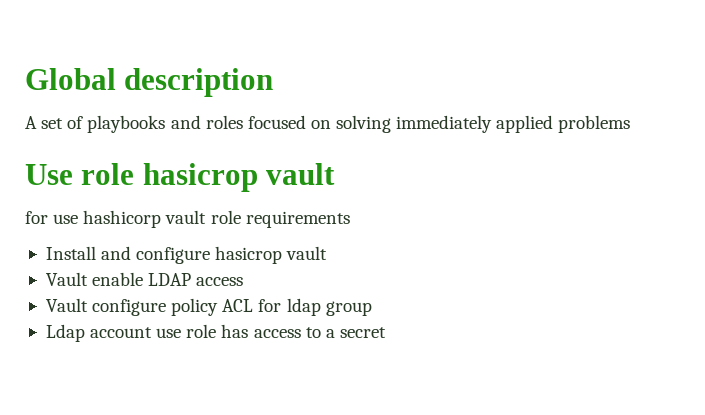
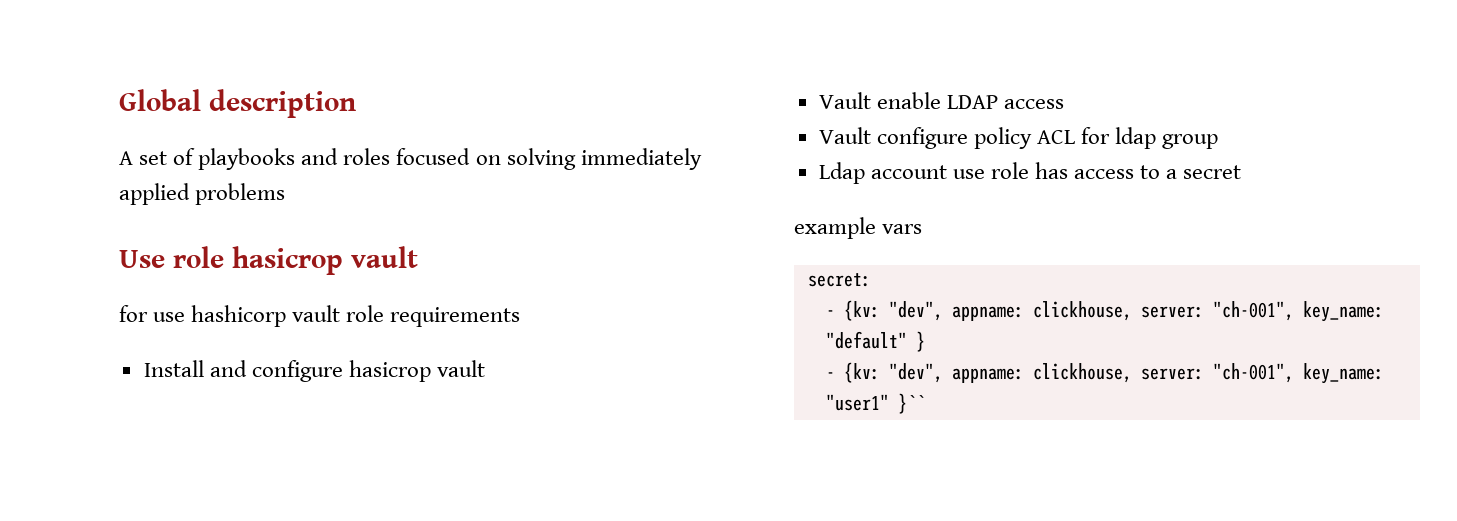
(386, 332) none -> [794,217,923,239] [807,273,871,287] [825,300,1384,322] [825,331,925,352] [825,362,1384,384] [825,393,925,414] // example vars // secret: // - {kv: "dev", appname: clickhouse, server: "ch-001", key_name: "default" } // - {kv: "dev", appname: clickhouse, server: "ch-001", key_name: "user1" }``

